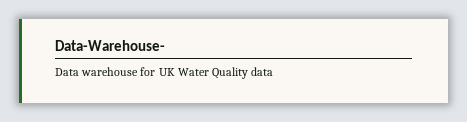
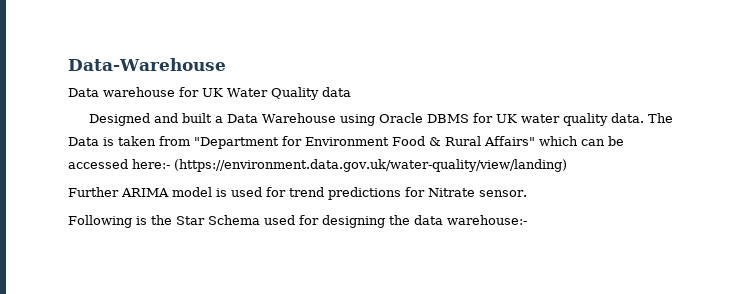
[55,40,165,51] Data-Warehouse- -> [68,58,226,71] Data-Warehouse
(274, 71) none -> [88,113,673,126] [68,136,624,149] [68,159,567,172] [68,187,527,200] [68,215,527,228] // Designed and built a Data Warehouse using Oracle DBMS for UK water quality data. The Data is taken from "Department for Environment Food & Rural Affairs" which can be accessed here:- (https://environment.data.gov.uk/water-quality/view/landing) // Further ARIMA model is used for trend predictions for Nitrate sensor. // Following is the Star Schema used for designing the data warehouse:-

